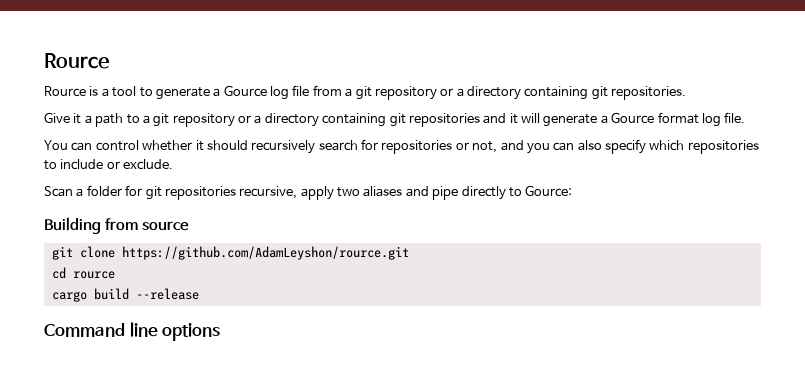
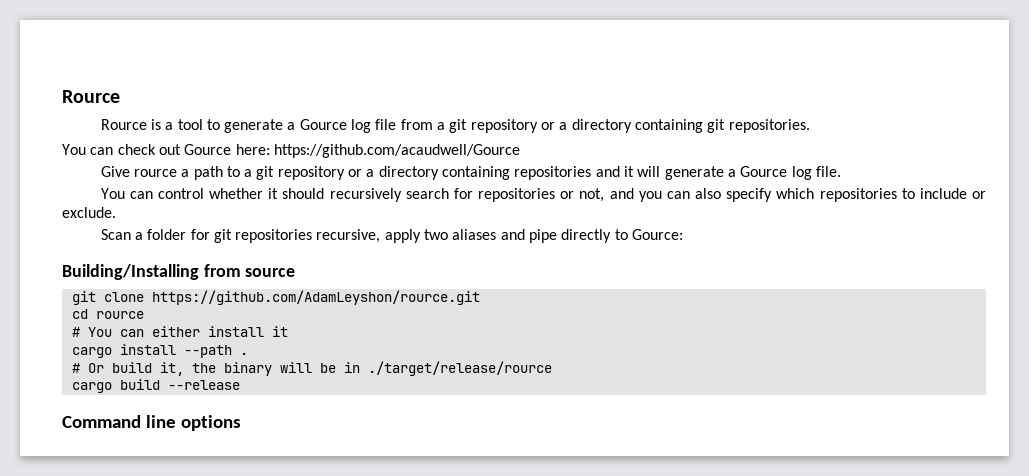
(687, 93) none -> [62,144,520,158] // You can check out Gource here: https://github.com/acaudwell/Gource
[73,113,82,124] it -> [133,169,177,177] rource
[389,113,406,127] git -> (511, 173) none
[657,112,699,124] format -> (788, 171) none
[44,217,101,234] Building -> [62,264,199,280] Building/Installing
(115, 275) none -> [71,326,288,337] [71,344,248,358] [71,361,552,376] // # You can either install it // cargo install --path . // # Or build it, the binary will be in ./target/release/rource

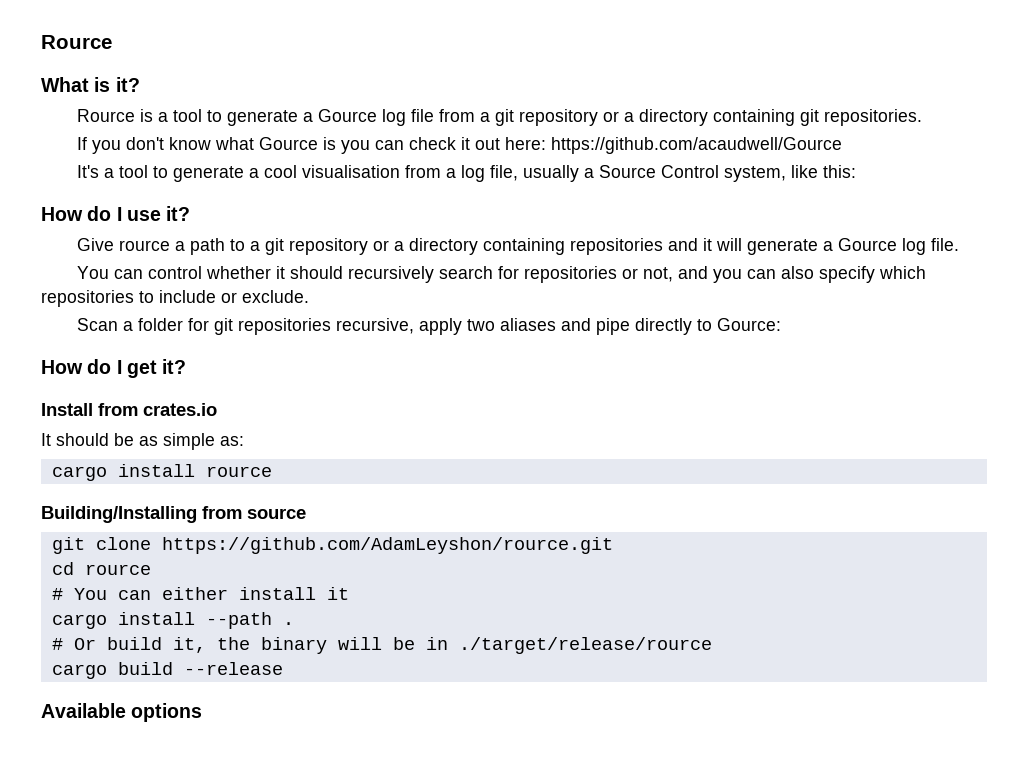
[62,90,120,103] Rource -> [41,35,112,49] [41,77,140,92] Rource // What is it?
[62,144,520,158] You can check out Gource here: https://github.com/acaudwell/Gource -> [76,137,842,154] [76,165,856,182] [41,206,191,221] If you don't know what Gource is you can check it out here: https://github.com/acaudwell/Gource // It's a tool to generate a cool visualisation from a log file, usually a Source Control system, like this: // How do I use it?
(684, 234) none -> [41,359,187,378] [41,403,217,416] [41,433,244,450] [51,464,272,481] // How do I get it? // Install from crates.io // It should be as simple as: // cargo install rource
[62,415,176,428] Command line -> [41,703,126,718] Available

